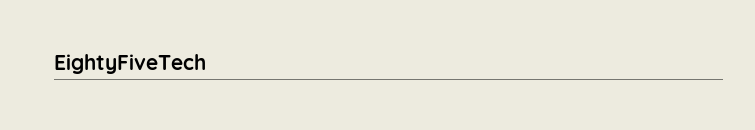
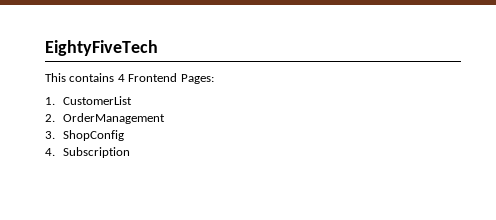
(206, 64) none -> [45,73,214,84] [45,96,132,105] [45,113,165,124] [45,130,124,141] [45,147,130,158] // This contains 4 Frontend Pages: // 1. CustomerList // 2. OrderManagement // 3. ShopConfig // 4. Subscription

